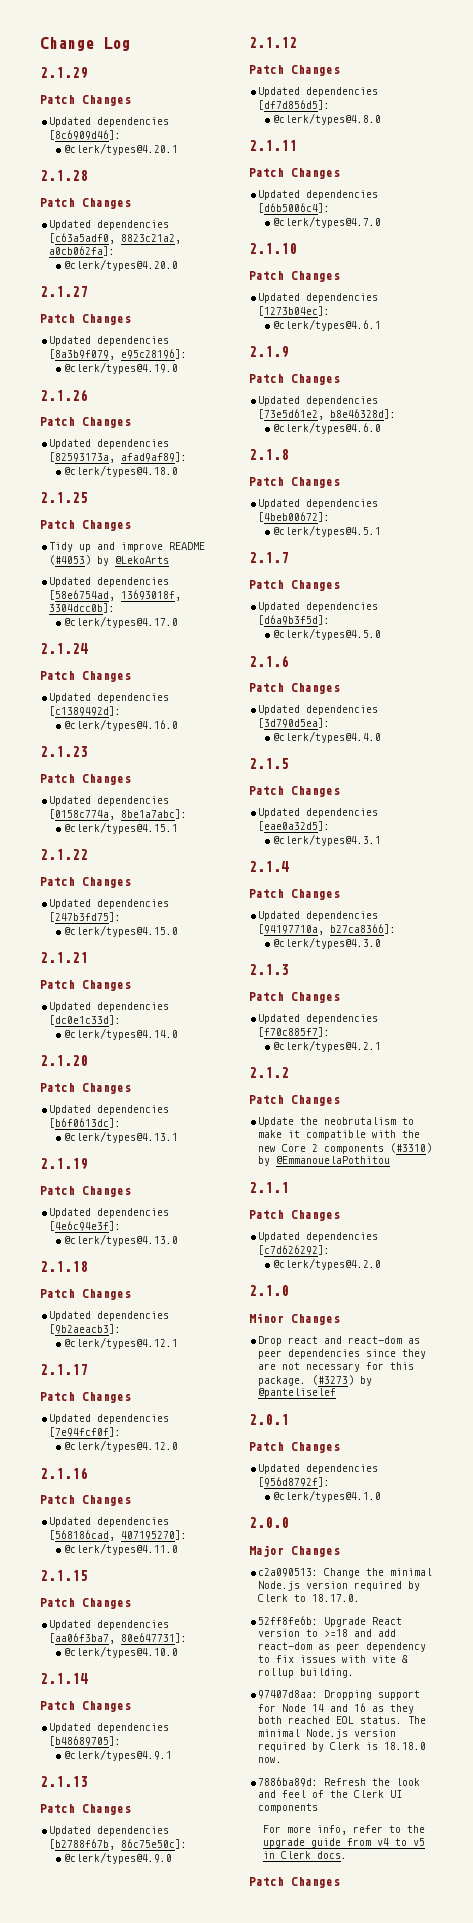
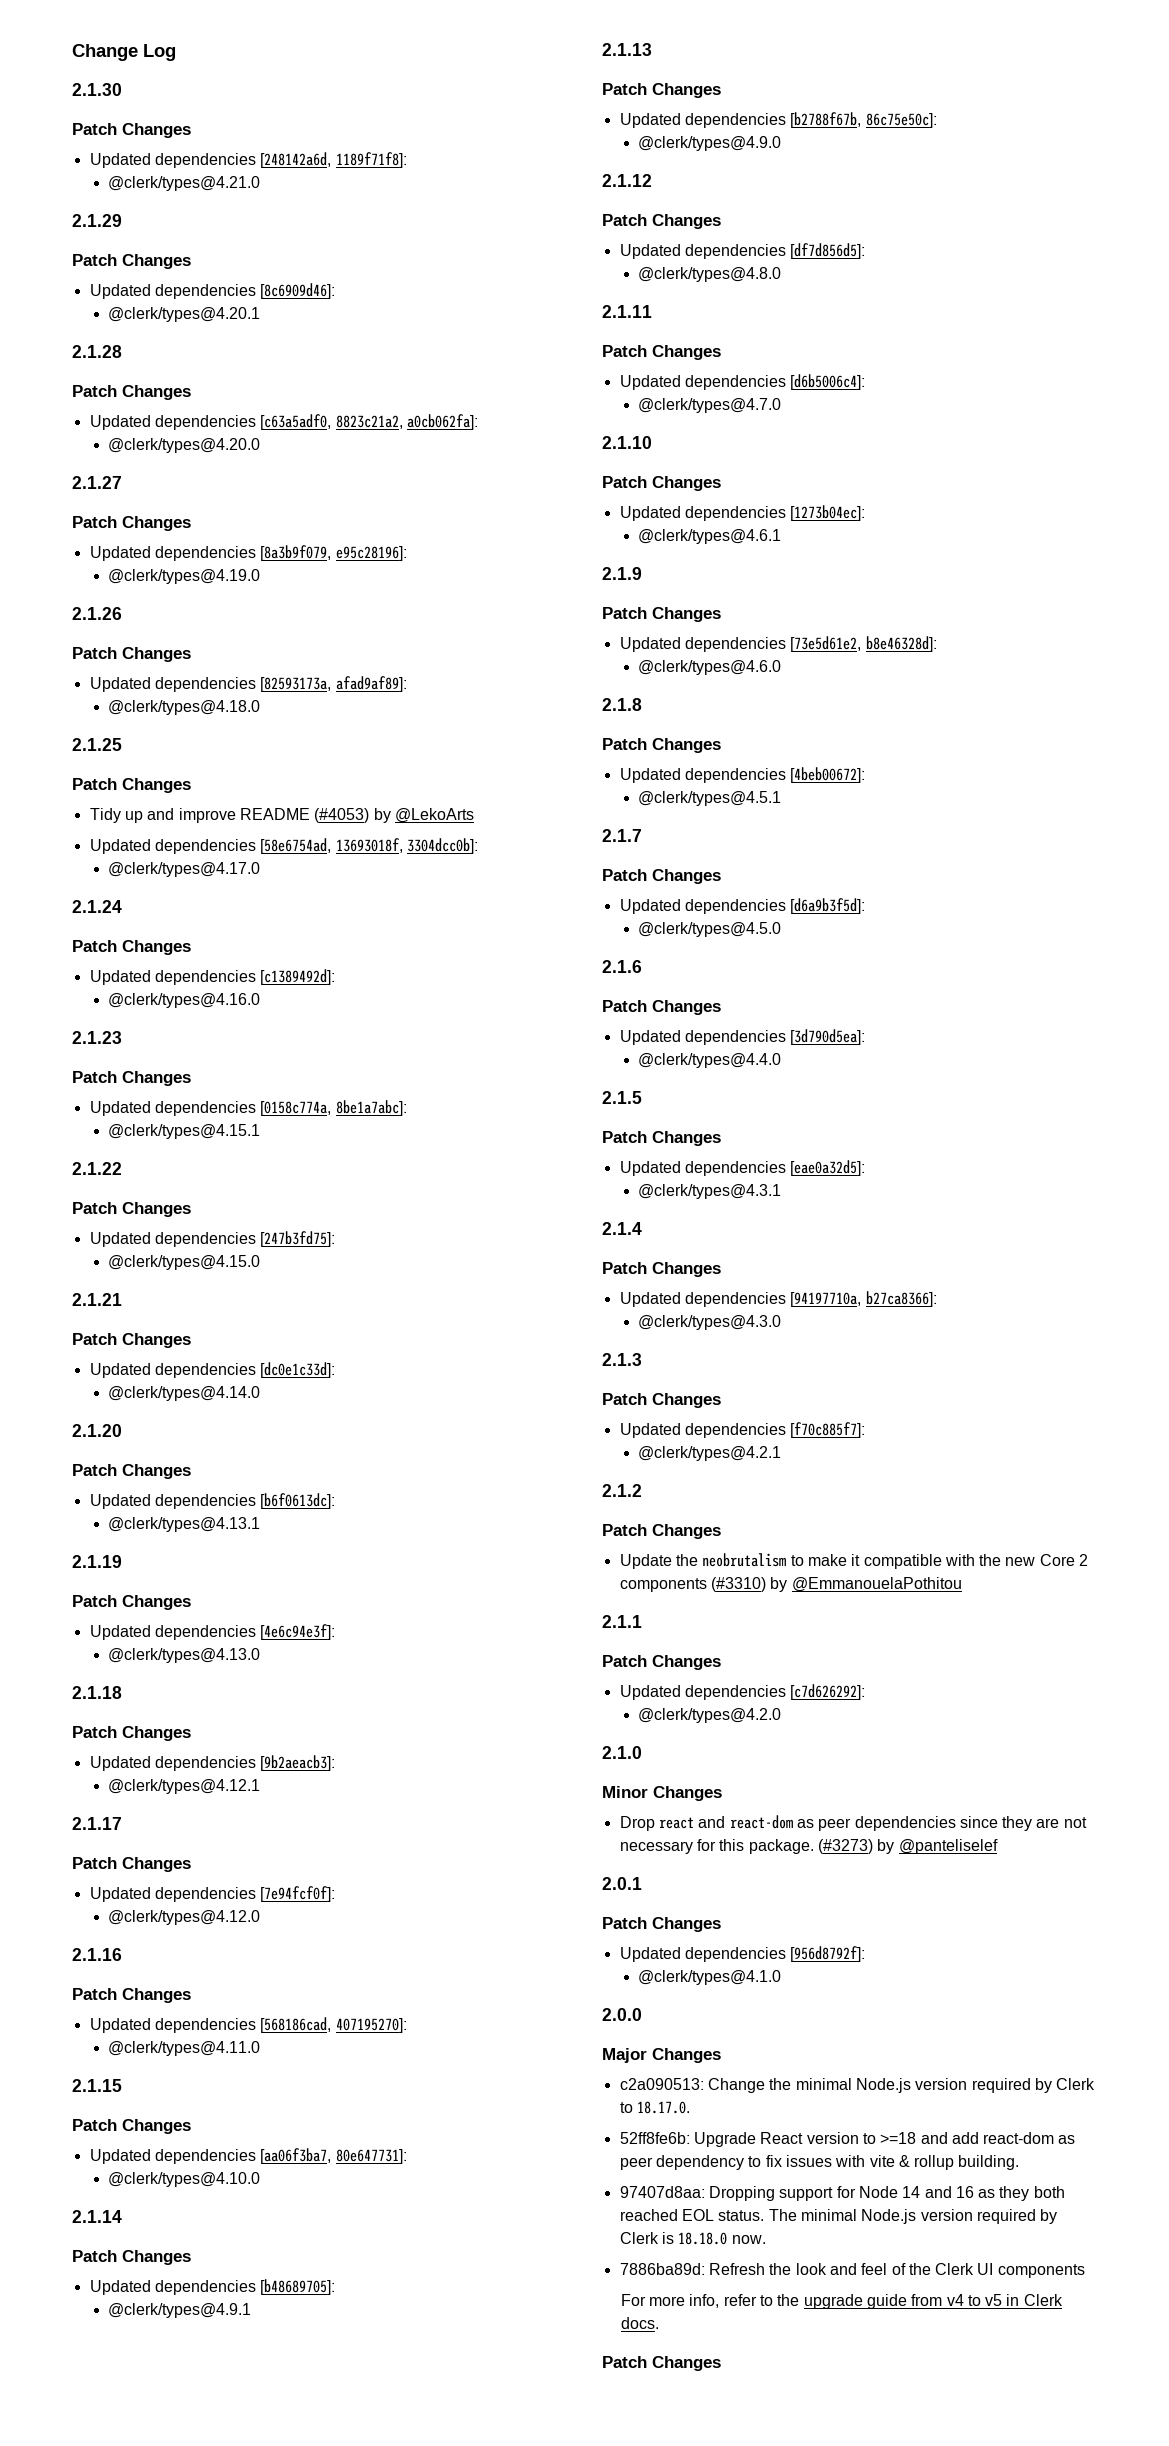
(130, 44) none -> [72,83,122,96] [72,123,191,138] [89,152,407,168] [108,176,261,191] // 2.1.30 // Patch Changes // Updated dependencies [248142a6d, 1189f71f8]: // @clerk/types@4.21.0

